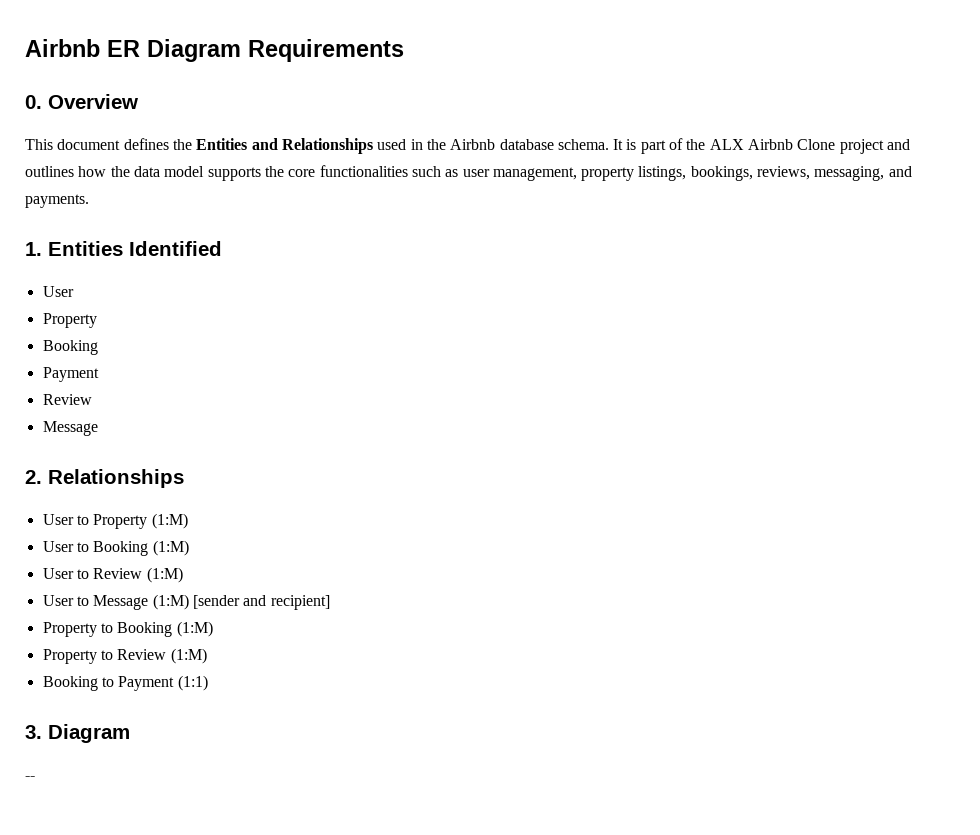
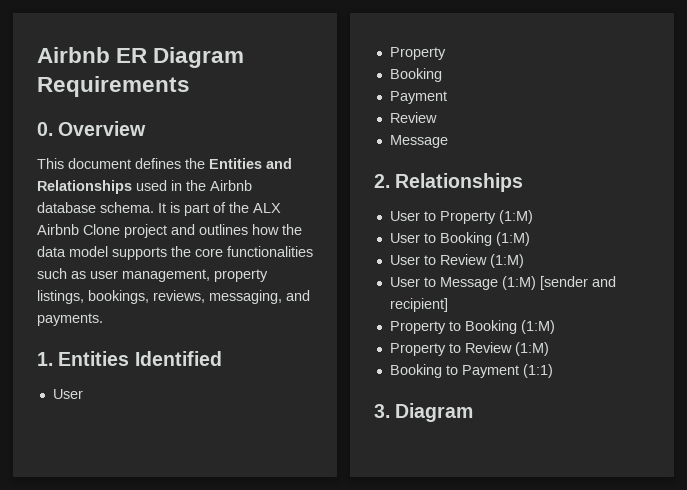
[25,776,35,780] // -- -> (474, 412) none

